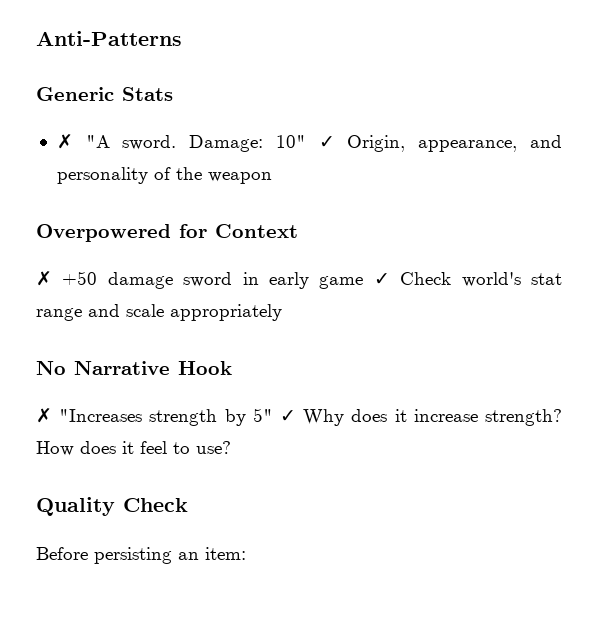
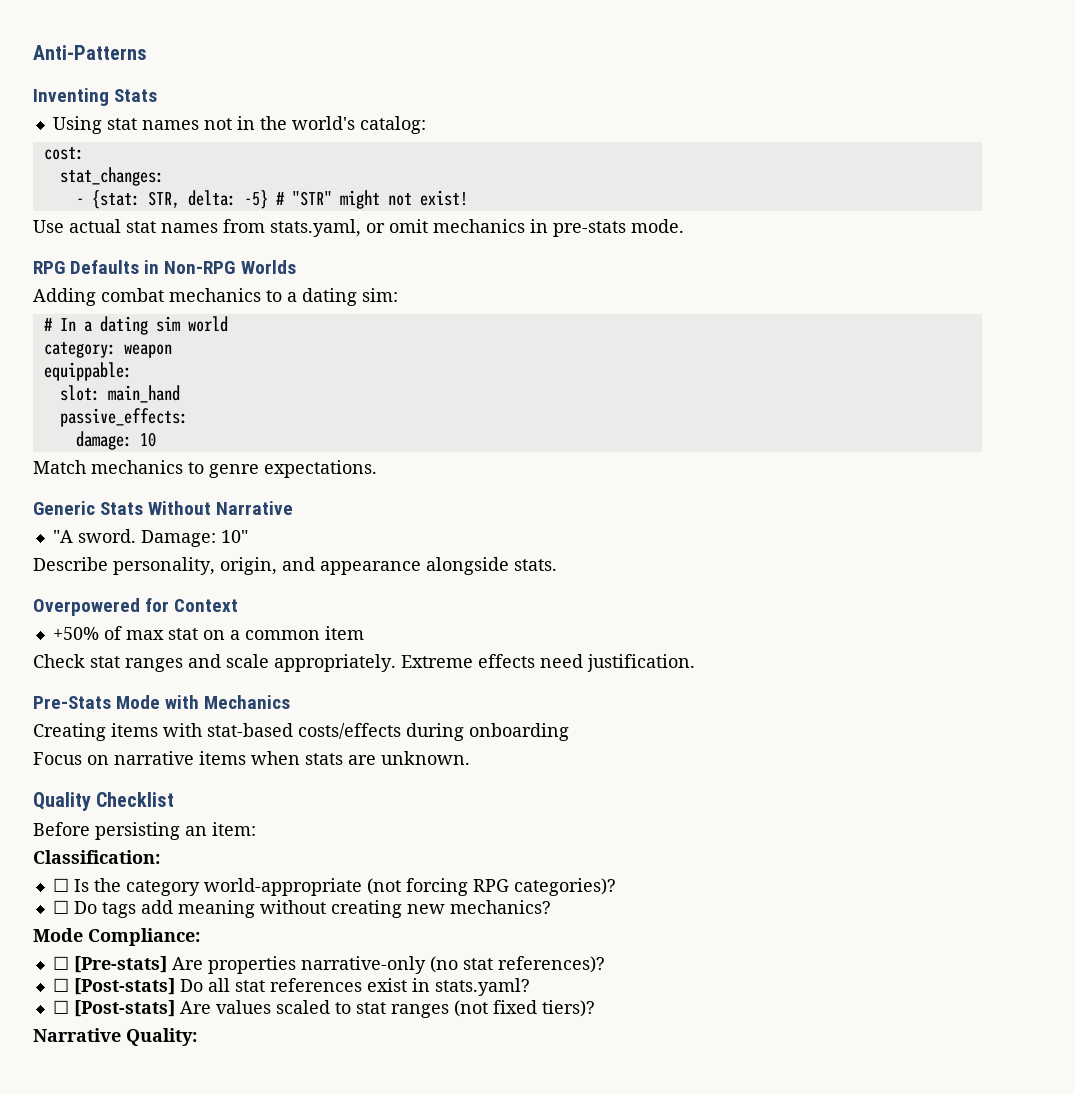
(182, 38) none -> [33,88,158,106] [52,116,426,134] [43,147,84,160] [59,167,164,186] [75,190,468,209] [33,219,684,237] [33,260,296,274] [33,288,398,306] [43,316,228,335] [43,342,172,358] [43,362,132,381] [59,385,180,403] [59,408,188,427] [75,431,156,450] [33,460,377,478] // Inventing Stats // Using stat names not in the world's catalog: // cost: // stat_changes: // - {stat: STR, delta: -5} # "STR" might not exist! // Use actual stat names from stats.yaml, or omit mechanics in pre-stats mode. // RPG Defaults in Non-RPG Worlds // Adding combat mechanics to a dating sim: // # In a dating sim world // category: weapon // equippable: // slot: main_hand // passive_effects: // damage: 10 // Match mechanics to genre expectations.
[56,134,73,149] // ✗ -> [148,501,294,515] Without Narrative //
[318,135,562,152] [56,167,272,184] [36,224,298,242] [36,271,562,289] [36,304,282,321] [36,361,232,375] [36,408,562,426] [36,441,231,456] ✓ Origin, appearance, and personality of the weapon // Overpowered for Context // ✗ +50 damage sword in early game ✓ Check world's stat range and scale appropriately // No Narrative Hook // ✗ "Increases strength by 5" ✓ Why does it increase strength? How does it feel to use? -> [33,557,557,575] [33,598,239,616] [52,626,364,640] [33,654,695,672] [33,695,291,709] [33,723,569,741] [33,751,470,765] // Describe personality, origin, and appearance alongside stats. // Overpowered for Context // +50% of max stat on a common item // Check stat ranges and scale appropriately. Extreme effects need justification. // Pre-Stats Mode with Mechanics // Creating items with stat-based costs/effects during onboarding // Focus on narrative items when stats are unknown.
[123,498,188,512] Check -> [96,792,175,807] Checklist
(246, 553) none -> [33,850,160,864] [52,878,616,896] [52,900,551,918] [33,928,200,946] [52,956,605,974] [52,978,530,996] [52,1000,595,1018] [33,1028,197,1046] // Classification: // ☐ Is the category world-appropriate (not forcing RPG categories)? // ☐ Do tags add meaning without creating new mechanics? // Mode Compliance: // ☐ [Pre-stats] Are properties narrative-only (no stat references)? // ☐ [Post-stats] Do all stat references exist in stats.yaml? // ☐ [Post-stats] Are values scaled to stat ranges (not fixed tiers)? // Narrative Quality:

